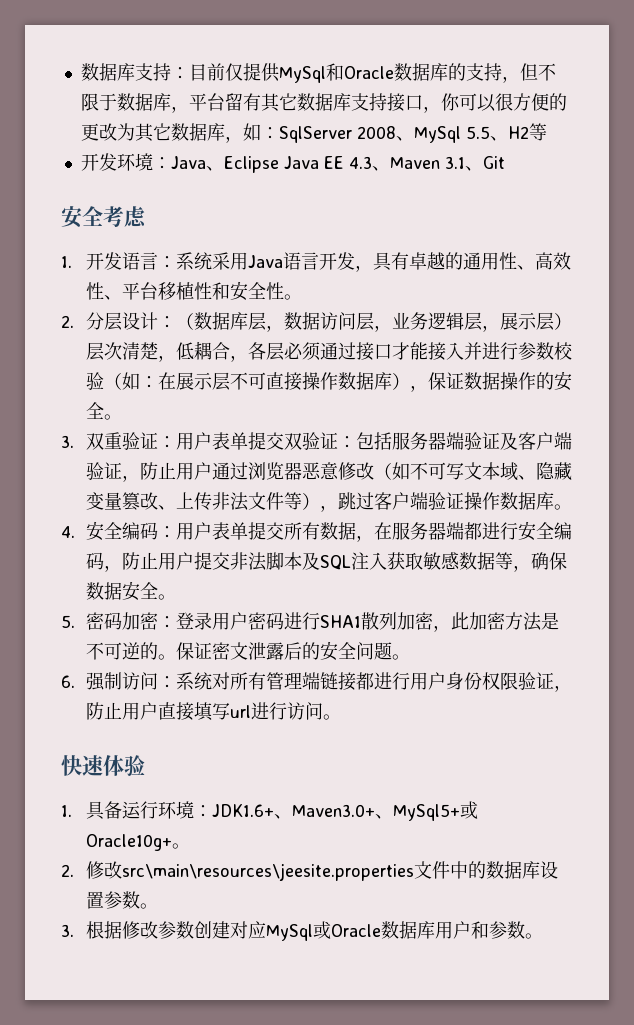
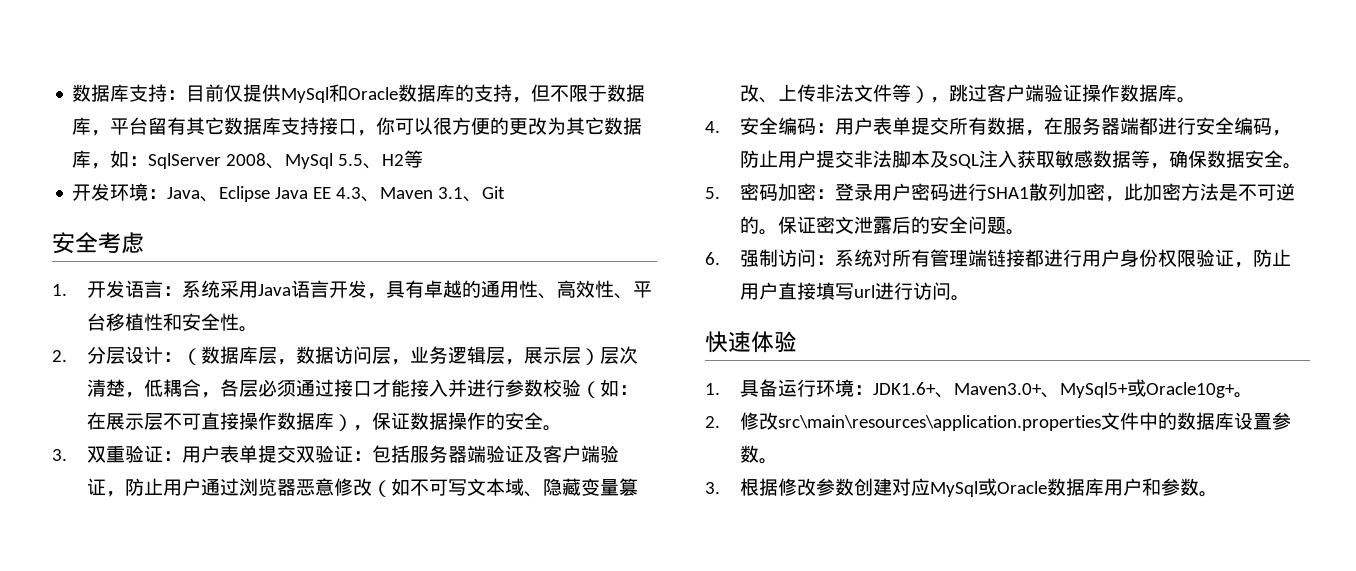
[121,863,414,881] src\main\resources\jeesite.properties -> [778,415,1102,431] src\main\resources\application.properties

